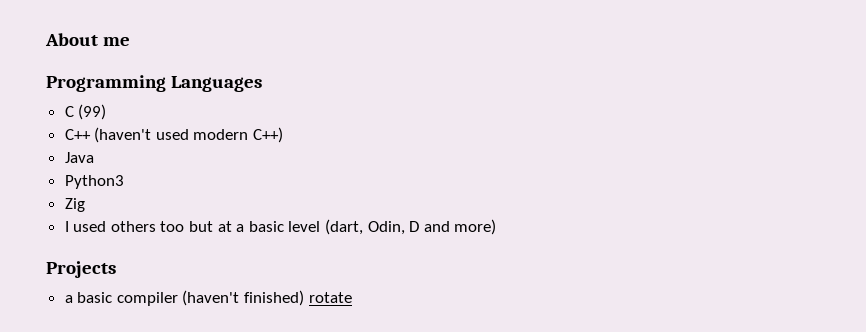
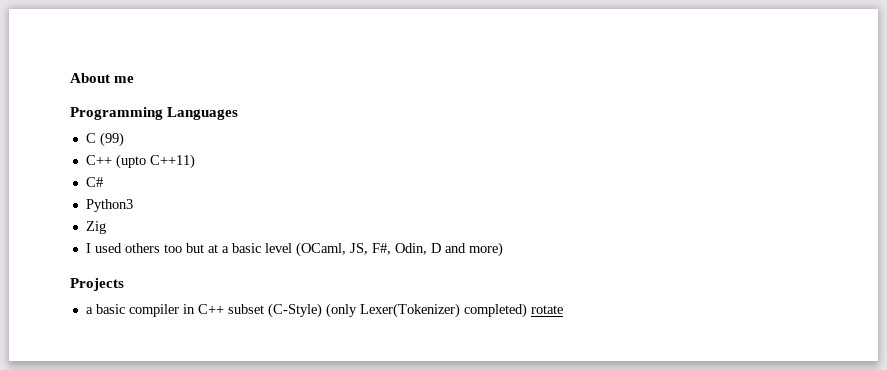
[94,127,284,143] [64,152,94,163] (haven't used modern C++) // Java -> [115,154,195,169] [85,177,103,187] (upto C++11) // C#
[325,219,364,235] (dart, -> [295,242,391,257] (OCaml, JS, F#,
[182,290,305,306] (haven't finished) -> [182,303,527,318] in C++ subset (C-Style) (only Lexer(Tokenizer) completed)

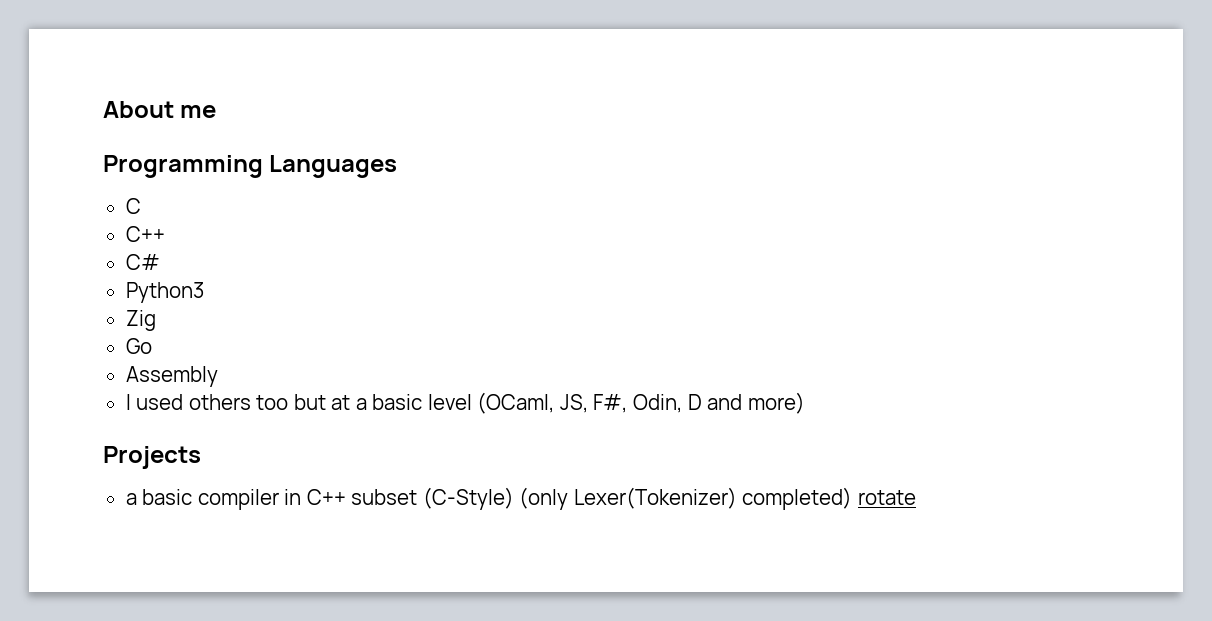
[99,132,124,147] [85,154,195,169] (99) // C++ (upto C++11) -> [125,226,165,242] // C++
(106, 227) none -> [125,338,152,354] [125,366,218,387] // Go // Assembly

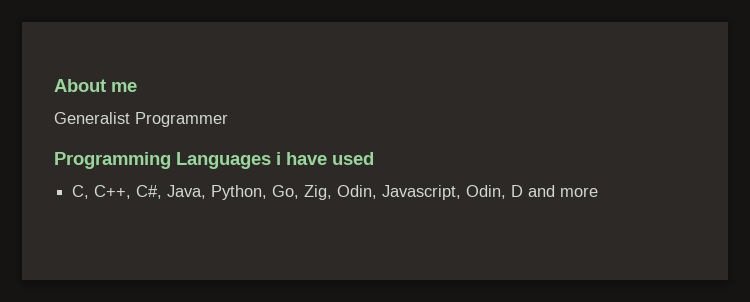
(217, 111) none -> [54,112,228,127] // Generalist Programmer
[125,198,141,214] [125,226,165,242] [125,254,160,270] [125,282,204,303] [125,310,156,331] [125,338,152,354] [125,366,218,387] [125,392,805,414] [103,446,201,469] [125,487,916,510] // C // C++ // C# // Python3 // Zig // Go // Assembly // I used others too but at a basic level (OCaml, JS, F#, Odin, D and more) // Projects // a basic compiler in C++ subset (C-Style) (only Lexer(Tokenizer) completed) rotate -> [276,152,374,165] [72,185,599,200] i have used // C, C++, C#, Java, Python, Go, Zig, Odin, Javascript, Odin, D and more

